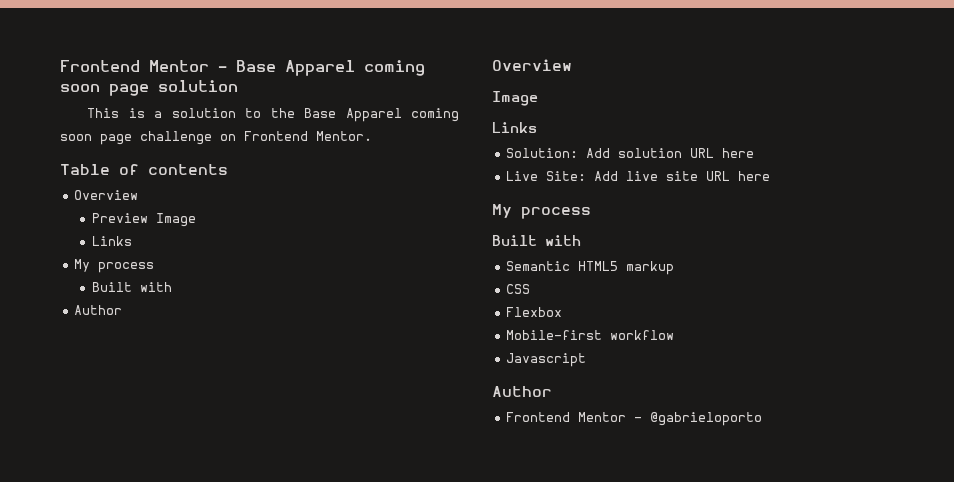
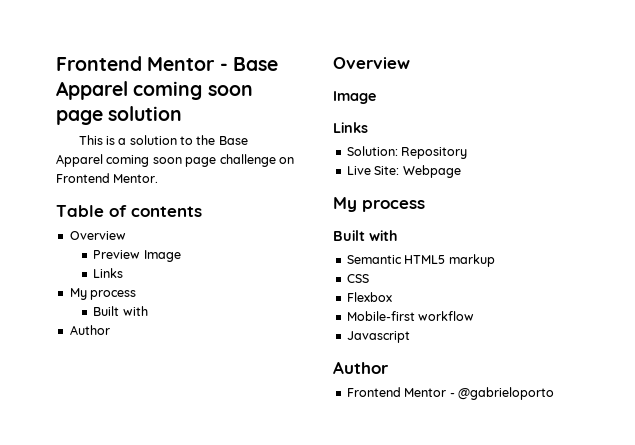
[586,148,755,158] [506,171,771,181] Add solution URL here // Live Site: Add live site URL here -> [401,147,468,159] [346,165,461,178] Repository // Live Site: Webpage

